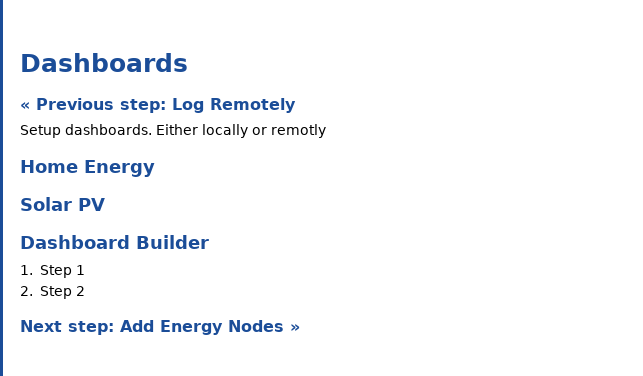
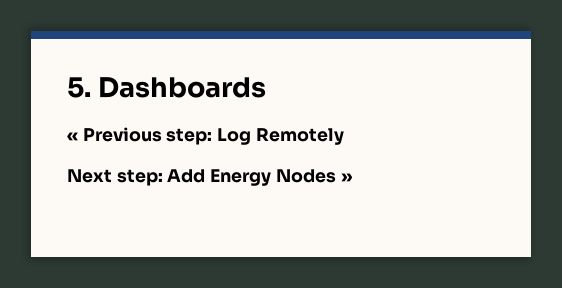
(20, 62) none -> [67,77,91,98] 5.
[20,124,326,138] [20,160,155,177] [20,197,105,211] [20,235,209,249] [20,265,85,278] [20,286,85,299] // Setup dashboards. Either locally or remotly // Home Energy // Solar PV // Dashboard Builder // 1. Step 1 // 2. Step 2 -> (344, 136) none

